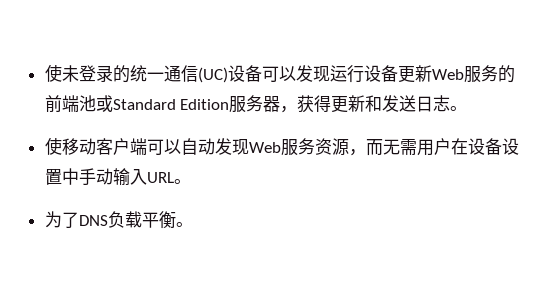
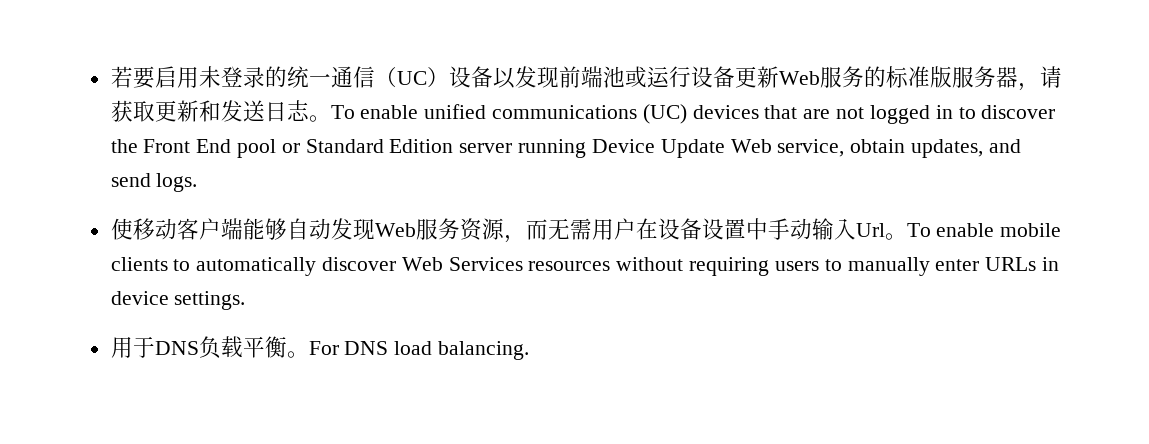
[44,64,62,82] 使 -> [110,66,199,89] 若要启用
[197,65,330,83] (UC)设备可以发现 -> [374,66,647,89] （UC）设备以发现前端池或
[44,95,230,113] 前端池或Standard Edition -> [885,66,952,88] 标准版
[297,95,332,113] 获得 -> [1039,66,1062,88] [110,100,155,122] 请获取
(468, 108) none -> [330,104,1056,124] [110,139,1021,158] [110,173,198,192] To enable unified communications (UC) devices that are not logged in to discover the Front End pool or Standard Edition server running Device Update Web service, obtain updates, and send logs.
[146,139,181,155] 可以 -> [242,218,287,240] 能够
[146,172,191,184] [44,211,193,229] URL。 // 为了DNS负载平衡。 -> [855,223,1062,240] [110,257,1059,276] [110,291,246,310] [110,336,530,360] Url。To enable mobile clients to automatically discover Web Services resources without requiring users to manually enter URLs in device settings. // 用于DNS负载平衡。For DNS load balancing.

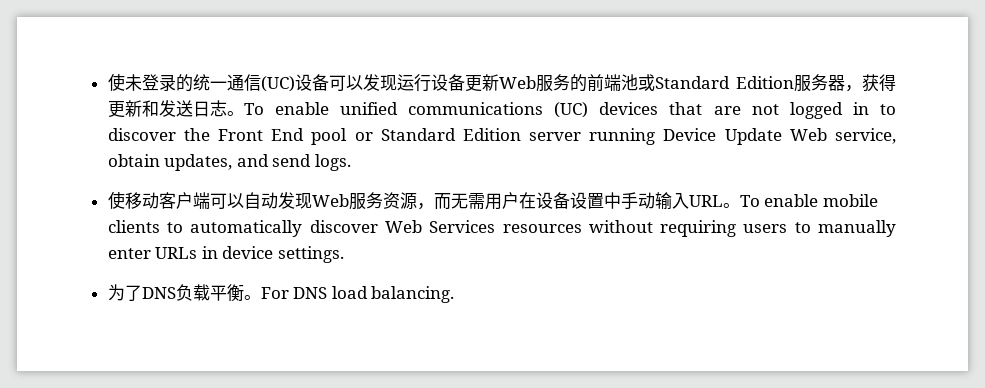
[110,66,199,89] 若要启用 -> [107,73,125,91] 使
[374,66,647,89] （UC）设备以发现前端池或 -> [260,74,397,92] (UC)设备可以发现
[885,66,952,88] 标准版 -> [586,74,794,92] 前端池或Standard Edition
[1039,66,1062,88] [110,100,155,122] 请获取 -> [862,74,896,92] 获得
[242,218,287,240] 能够 -> [209,193,244,209] 可以
[855,223,885,237] Url -> [688,195,723,207] URL
[110,336,155,358] 用于 -> [107,284,142,301] 为了

